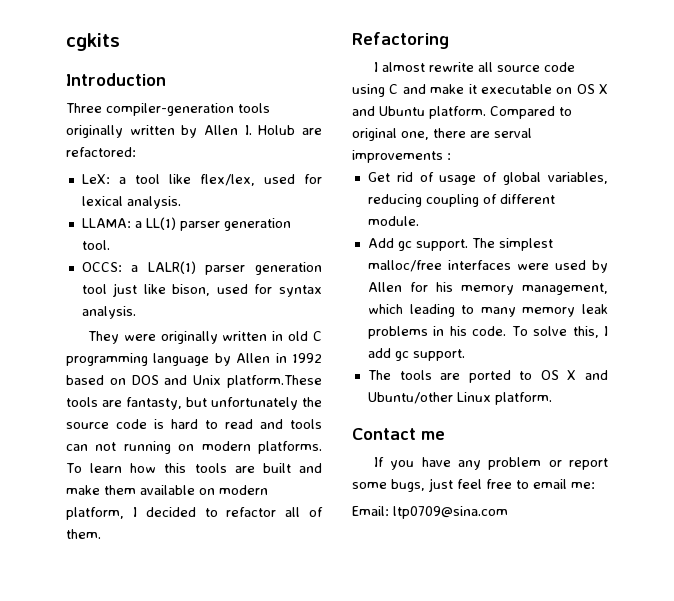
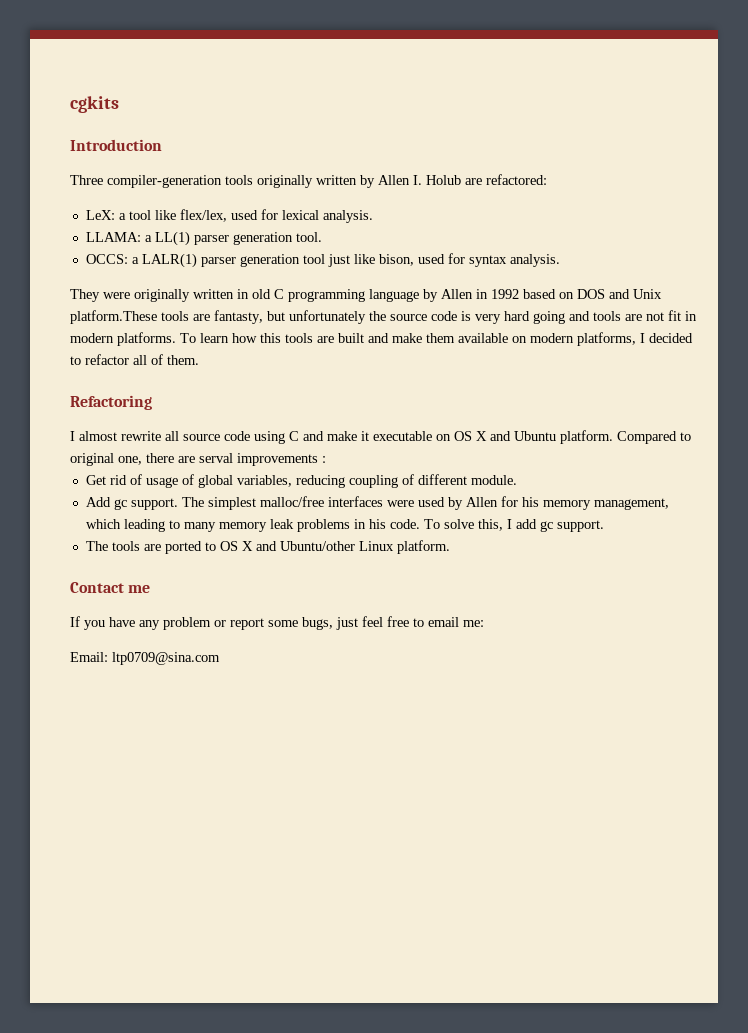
[171,419,322,429] [66,441,195,454] hard to read and tools can not running on -> [475,310,697,324] very hard going and tools are not fit in
[66,507,124,520] platform, -> [577,332,636,346] platforms,

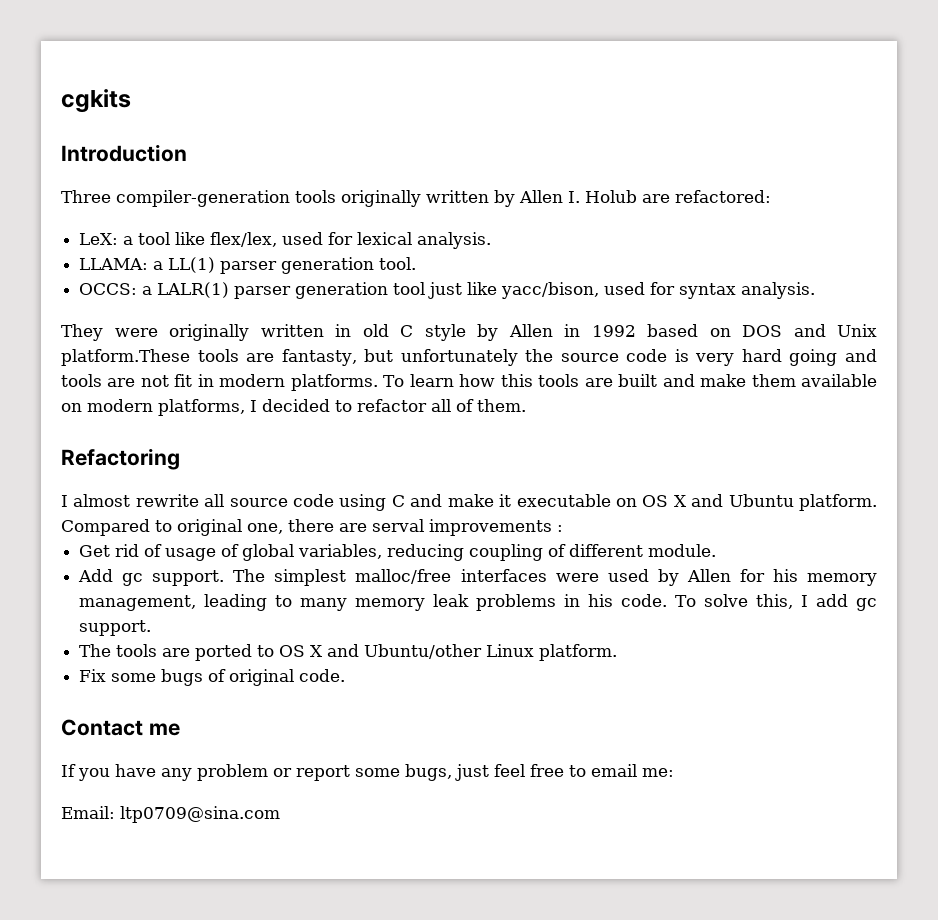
[378,254,414,266] bison, -> [501,282,600,299] yacc/bison,
[288,289,419,302] programming language -> [424,324,466,341] style
[85,519,121,529] which -> (197, 603) none
(450, 547) none -> [79,669,346,686] // Fix some bugs of original code.

